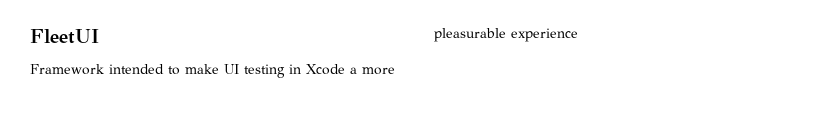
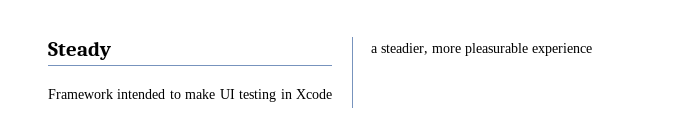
[30,29,99,44] FleetUI -> [48,41,111,60] Steady
(357, 70) none -> [381,43,428,55] steadier,

